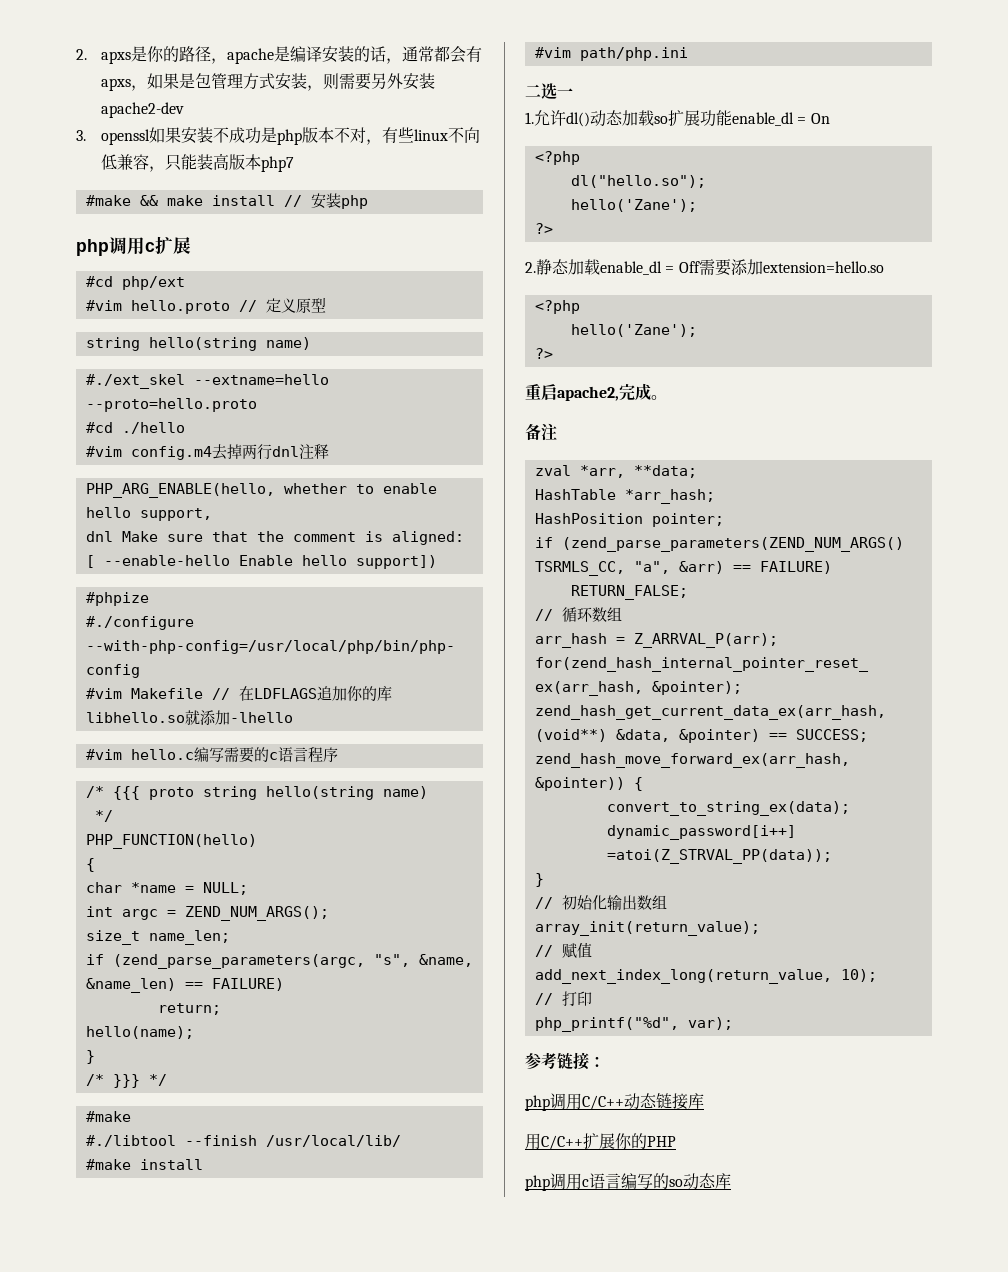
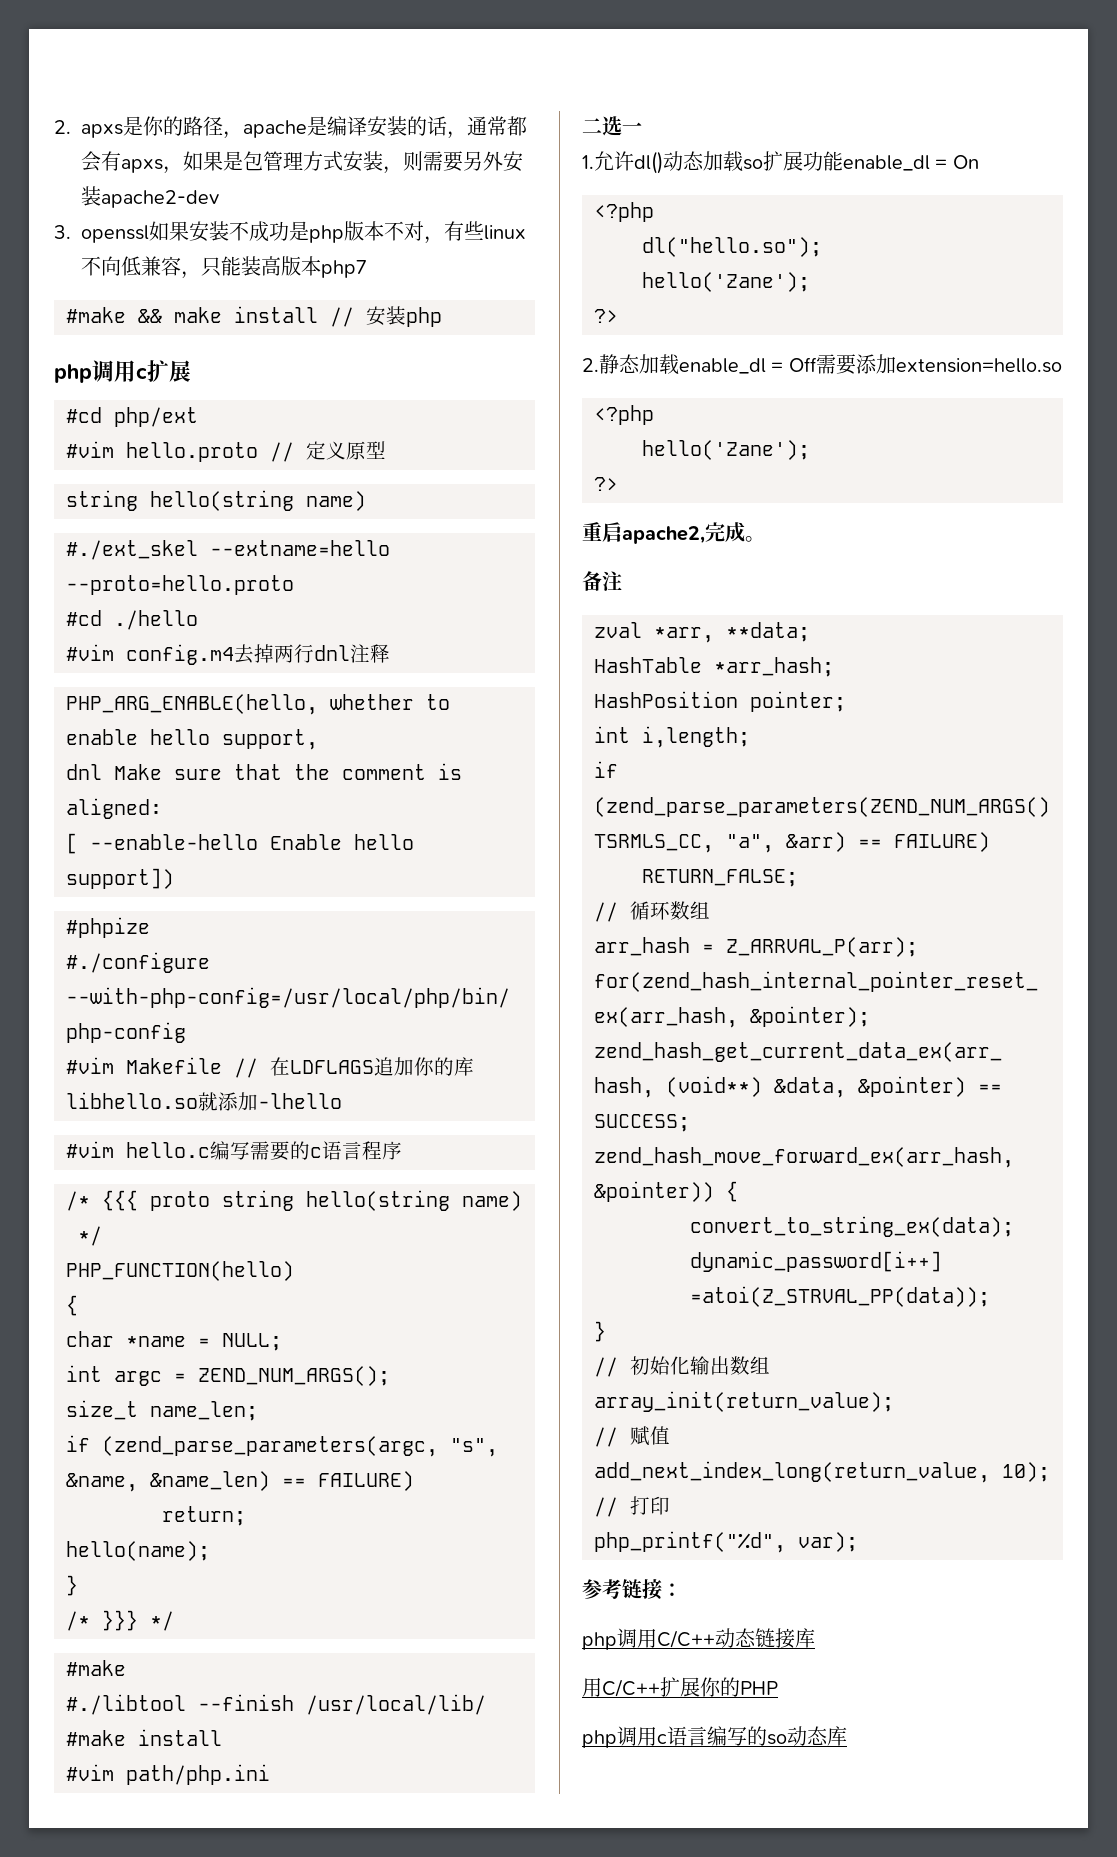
(724, 520) none -> [594,726,750,748] // int i,length;

